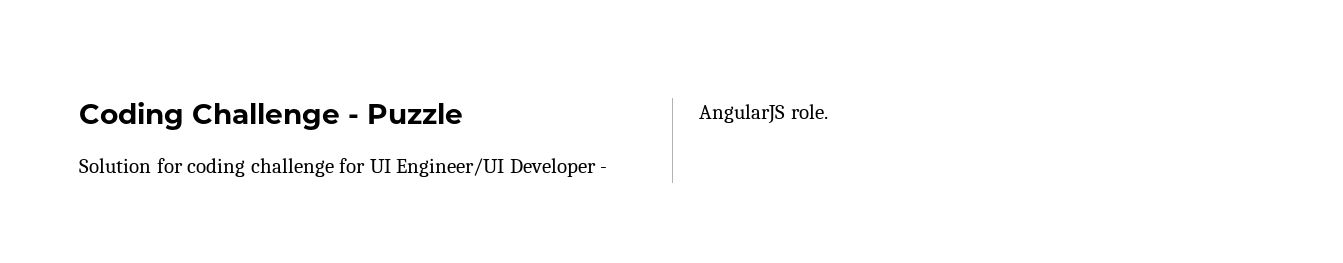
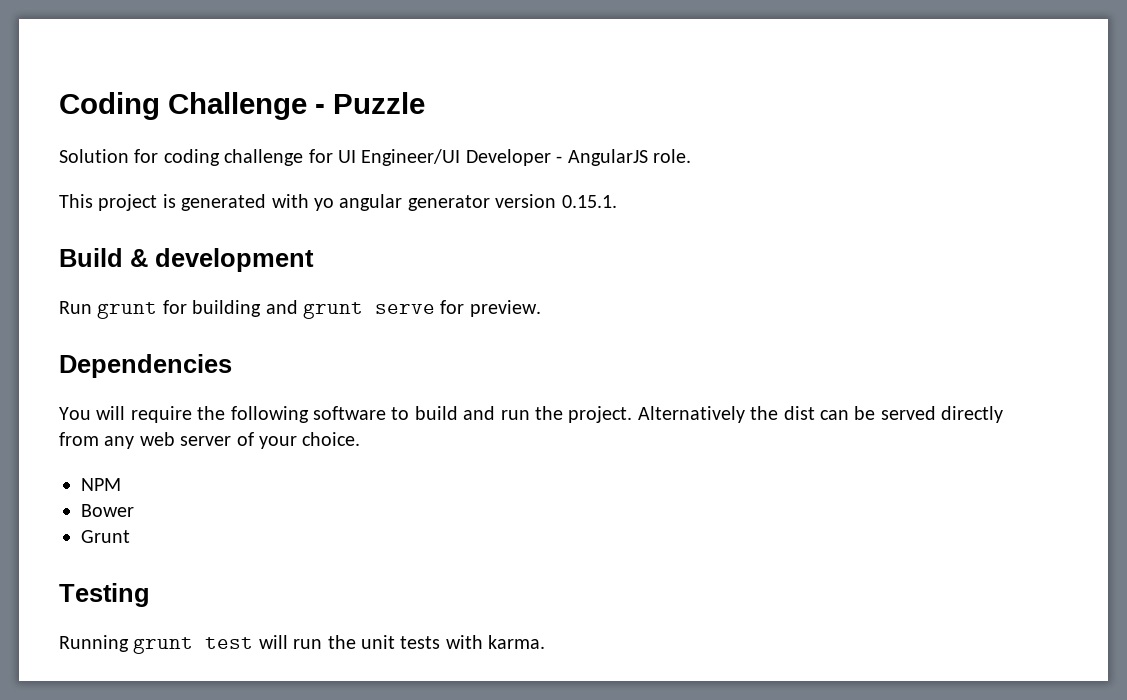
(828, 111) none -> [59,194,617,211] [59,248,314,272] [59,300,541,319] [59,354,232,378] [59,406,1004,423] [59,432,361,449] [81,478,121,491] [81,504,134,517] [81,530,130,543] [59,583,150,607] [59,635,546,654] // This project is generated with yo angular generator version 0.15.1. // Build & development // Run grunt for building and grunt serve for preview. // Dependencies // You will require the following software to build and run the project. Alternatively the dist can be served directly from any web server of your choice. // NPM // Bower // Grunt // Testing // Running grunt test will run the unit tests with karma.

